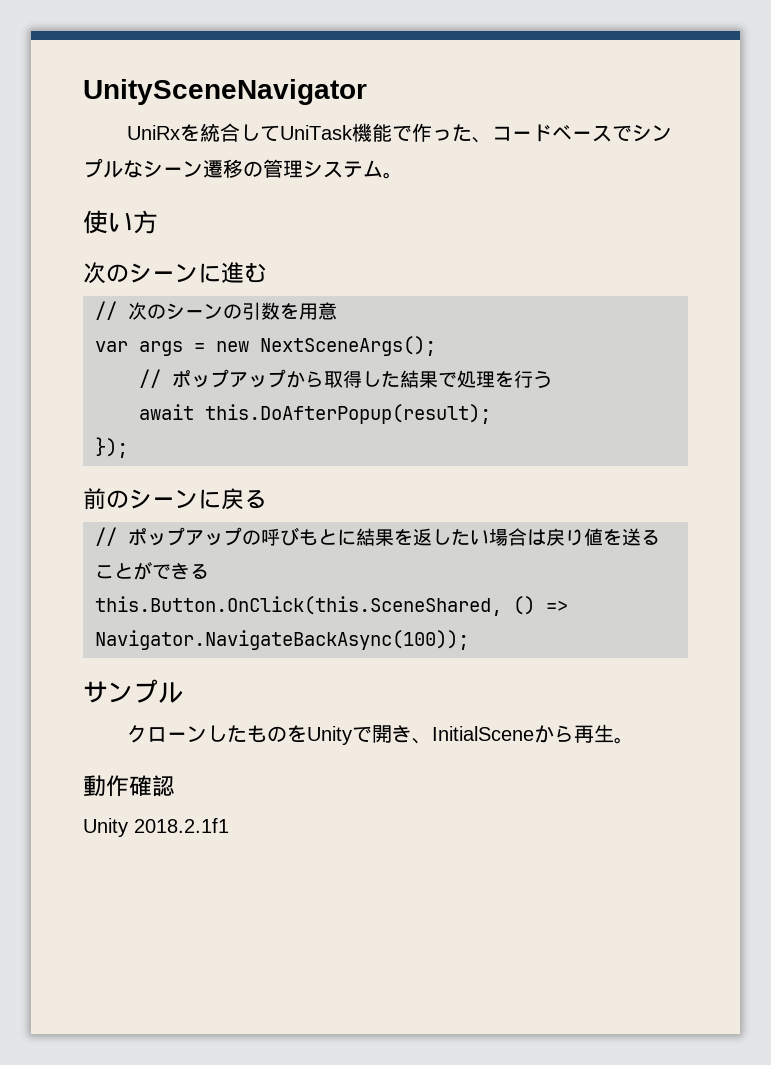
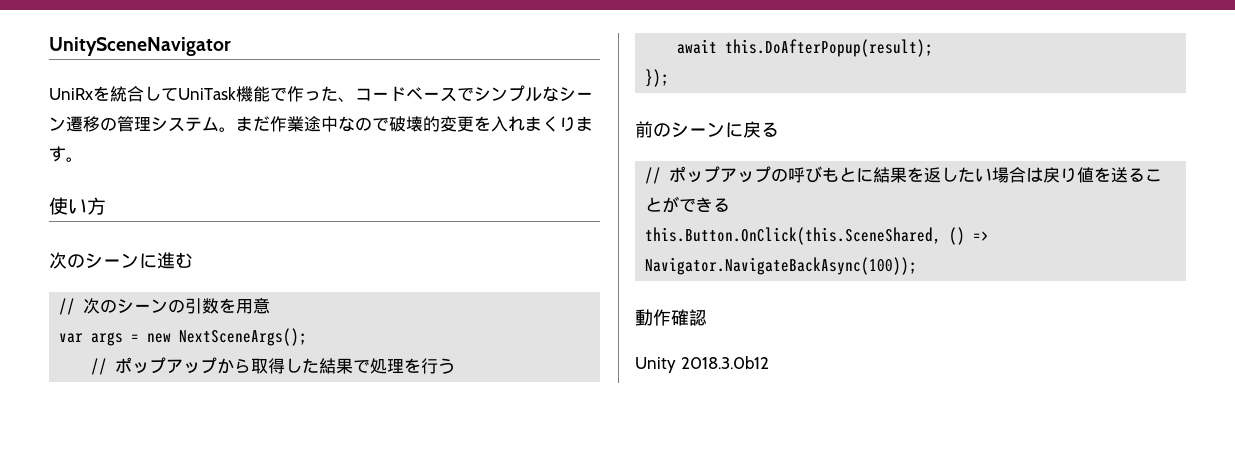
(403, 175) none -> [236,116,593,132] [49,146,83,162] まだ作業途中なので破壊的変更を入れまくります。
[83,679,183,703] [126,724,634,745] // サンプル // クローンしたものをUnityで開き、InitialSceneから再生。 -> (918, 266) none
[134,818,229,833] 2018.2.1f1 -> [680,356,769,369] 2018.3.0b12

